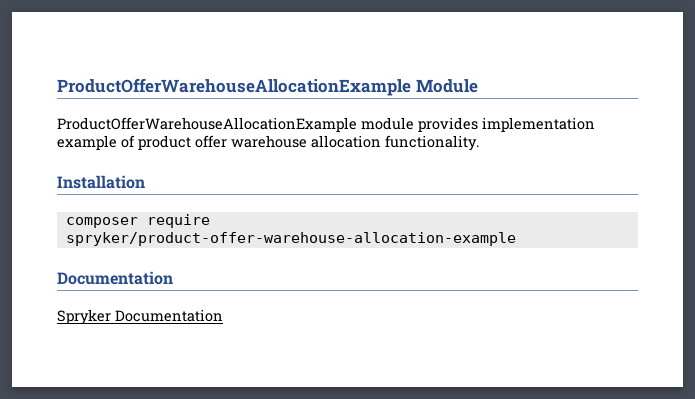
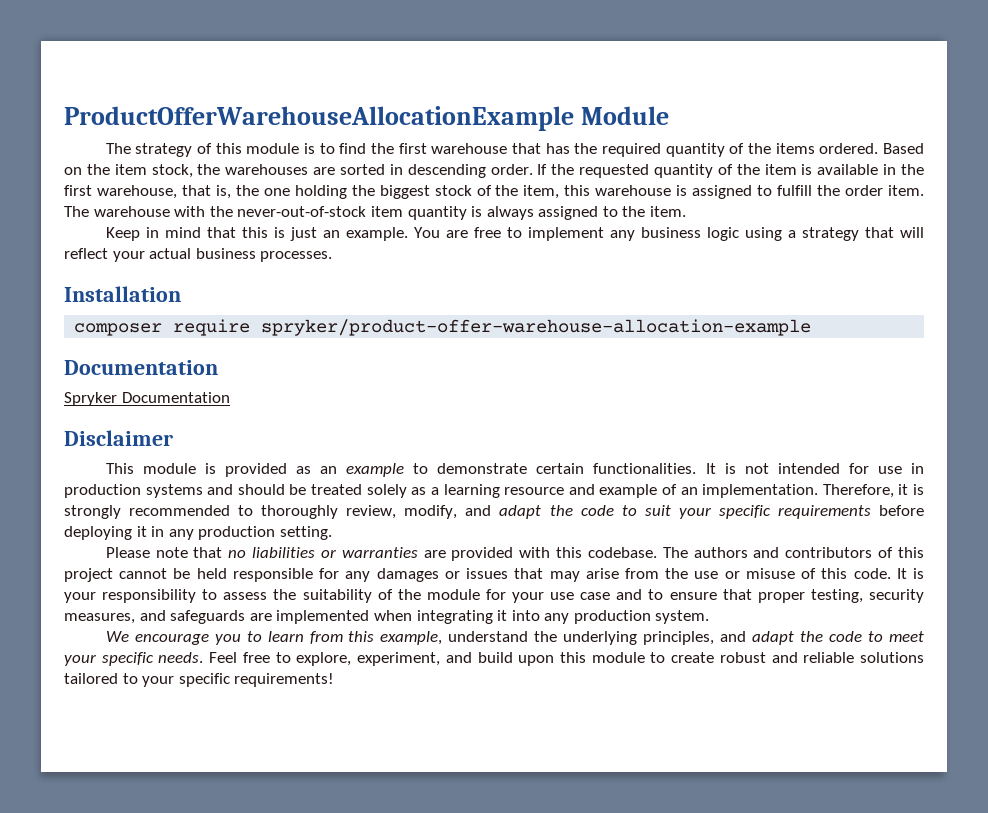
[57,117,595,132] [57,135,479,151] ProductOfferWarehouseAllocationExample module provides implementation example of product offer warehouse allocation functionality. -> [105,143,925,157] [64,164,925,178] [64,185,925,199] [64,206,687,220] [105,227,924,241] [64,248,333,262] The strategy of this module is to find the first warehouse that has the required quantity of the items ordered. Based on the item stock, the warehouses are sorted in descending order. If the requested quantity of the item is available in the first warehouse, that is, the one holding the biggest stock of the item, this warehouse is assigned to fulfill the order item. The warehouse with the never-out-of-stock item quantity is always assigned to the item. // Keep in mind that this is just an example. You are free to implement any business logic using a strategy that will reflect your actual business processes.
(223, 315) none -> [64,430,173,446] [105,463,925,477] [64,484,924,498] [64,505,925,519] [64,526,332,540] [105,547,925,561] [64,568,925,582] [64,589,924,603] [64,610,710,624] [105,631,925,645] [64,652,924,666] [64,673,335,687] // Disclaimer // This module is provided as an example to demonstrate certain functionalities. It is not intended for use in production systems and should be treated solely as a learning resource and example of an implementation. Therefore, it is strongly recommended to thoroughly review, modify, and adapt the code to suit your specific requirements before deploying it in any production setting. // Please note that no liabilities or warranties are provided with this codebase. The authors and contributors of this project cannot be held responsible for any damages or issues that may arise from the use or misuse of this code. It is your responsibility to assess the suitability of the module for your use case and to ensure that proper testing, security measures, and safeguards are implemented when integrating it into any production system. // We encourage you to learn from this example, understand the underlying principles, and adapt the code to meet your specific needs. Feel free to explore, experiment, and build upon this module to create robust and reliable solutions tailored to your specific requirements!

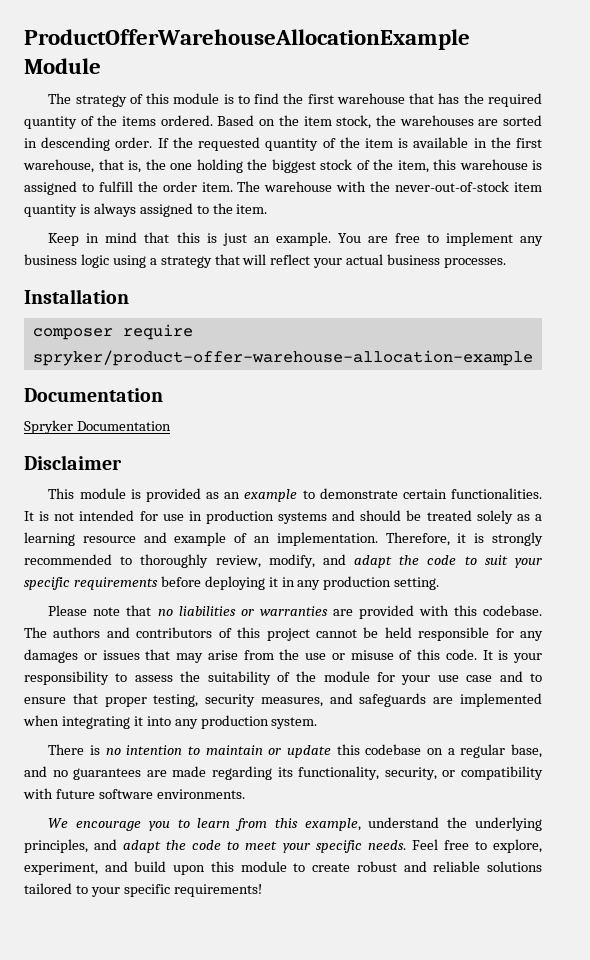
(710, 617) none -> [48,744,543,758] [24,766,543,780] [23,788,245,799] // There is no intention to maintain or update this codebase on a regular base, and no guarantees are made regarding its functionality, security, or compatibility with future software environments.

